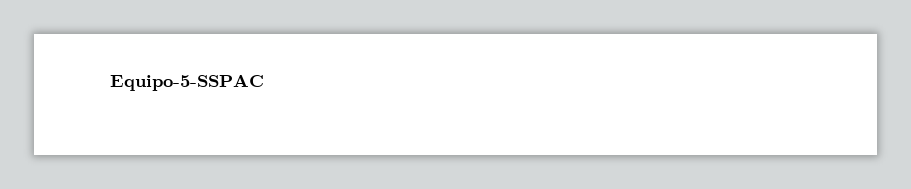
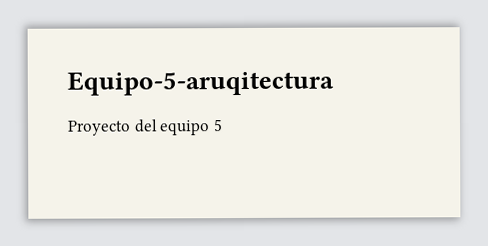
[110,74,264,91] Equipo-5-SSPAC -> [67,70,334,96] [67,119,223,136] Equipo-5-aruqitectura // Proyecto del equipo 5

